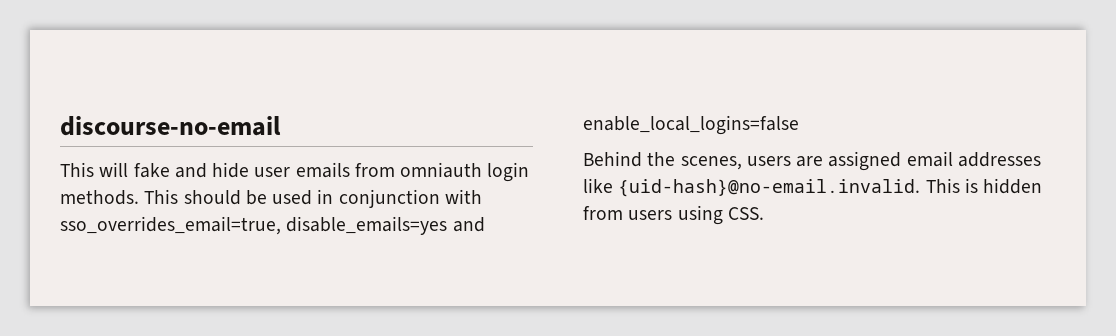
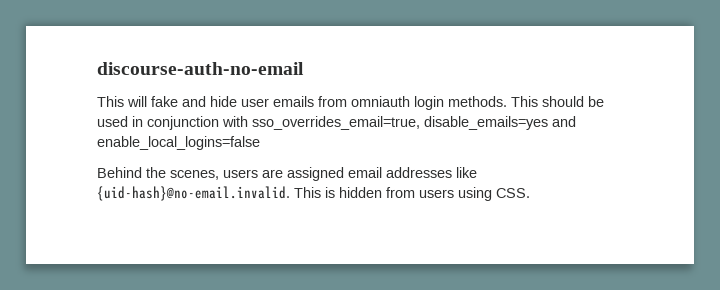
[60,116,281,136] discourse-no-email -> [97,62,304,75] discourse-auth-no-email

